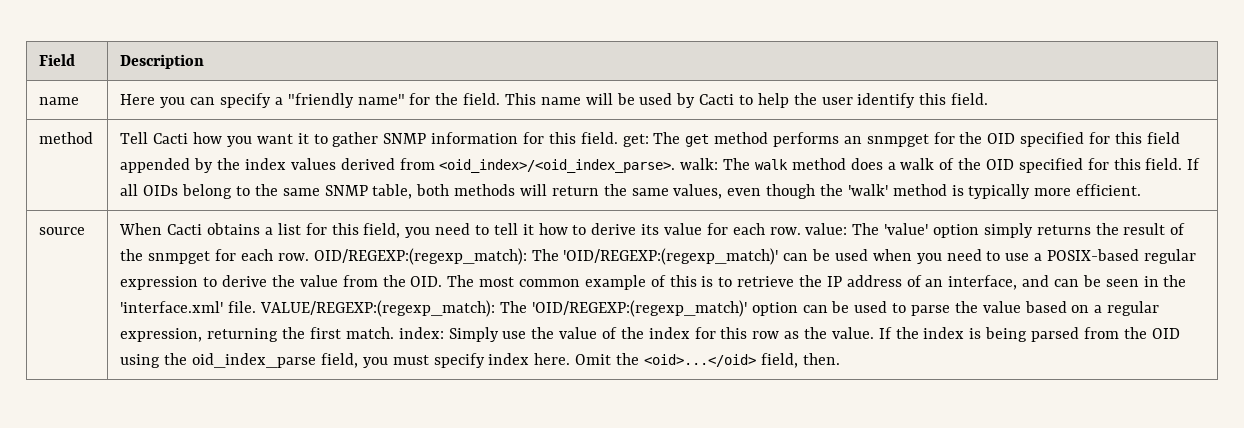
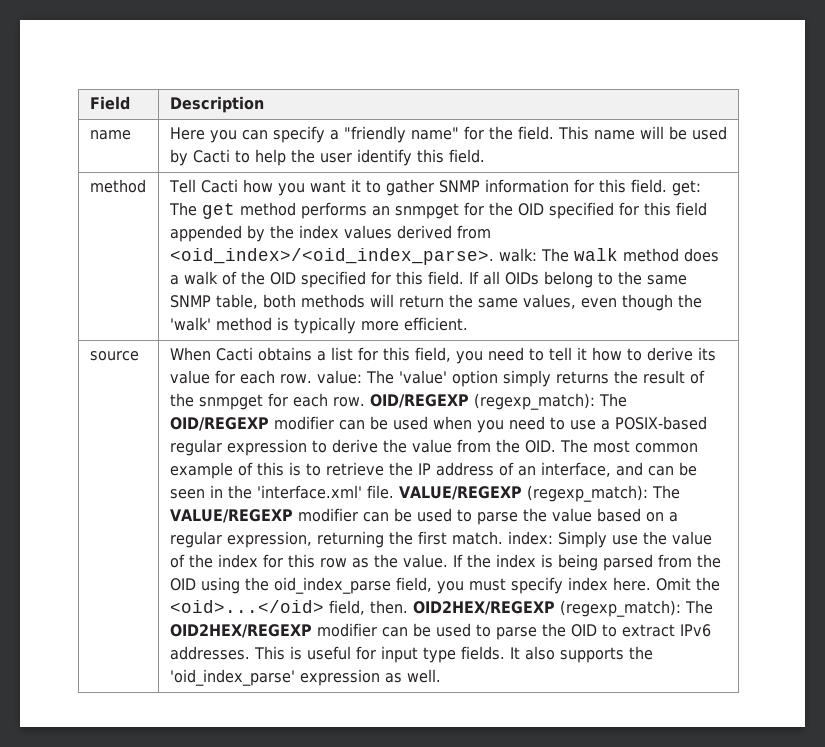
[313,248,779,265] OID/REGEXP:(regexp_match): The 'OID/REGEXP:(regexp_match)' -> [369,393,627,410] [169,416,334,431] OID/REGEXP (regexp_match): The OID/REGEXP modifier
[260,300,798,317] VALUE/REGEXP:(regexp_match): The 'OID/REGEXP:(regexp_match)' option -> [398,485,680,502] [169,508,358,523] VALUE/REGEXP (regexp_match): The VALUE/REGEXP modifier
(840, 359) none -> [412,600,713,617] [169,623,711,640] [169,646,653,663] [169,669,441,686] OID2HEX/REGEXP (regexp_match): The OID2HEX/REGEXP modifier can be used to parse the OID to extract IPv6 addresses. This is useful for input type fields. It also supports the 'oid_index_parse' expression as well.

